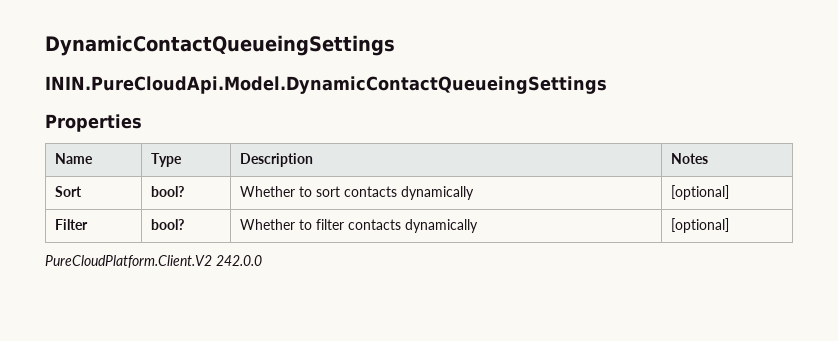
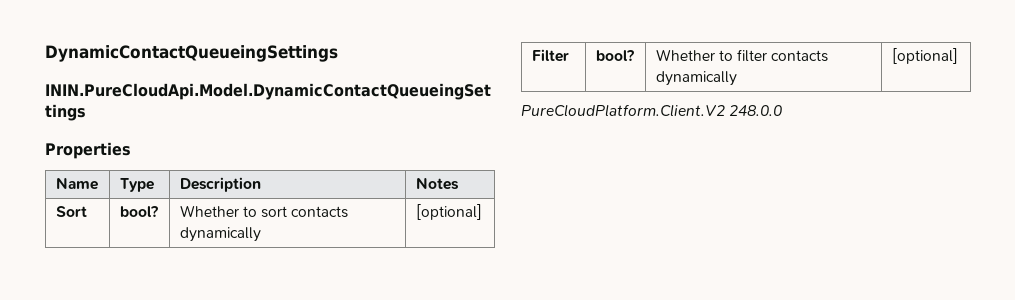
[216,255,262,266] 242.0.0 -> [729,105,783,116] 248.0.0

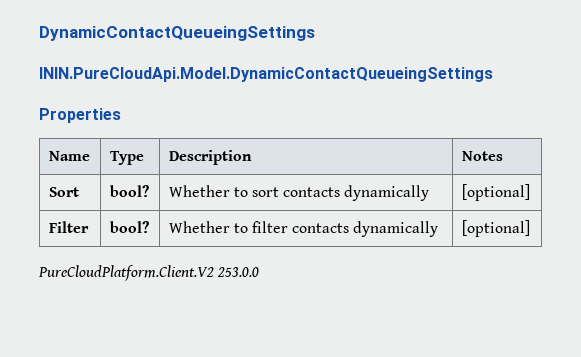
[729,105,783,116] 248.0.0 -> [217,267,260,277] 253.0.0

